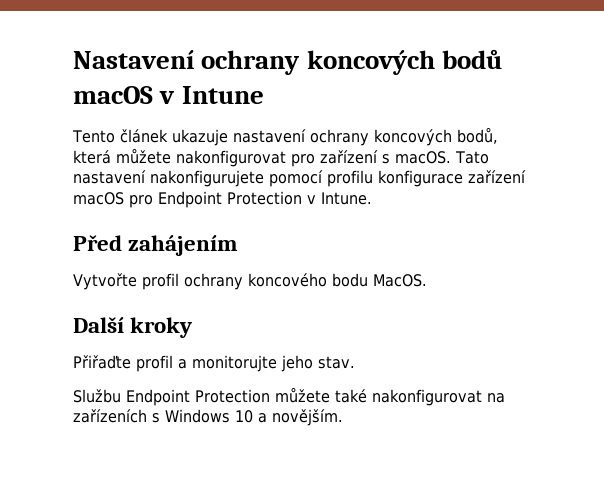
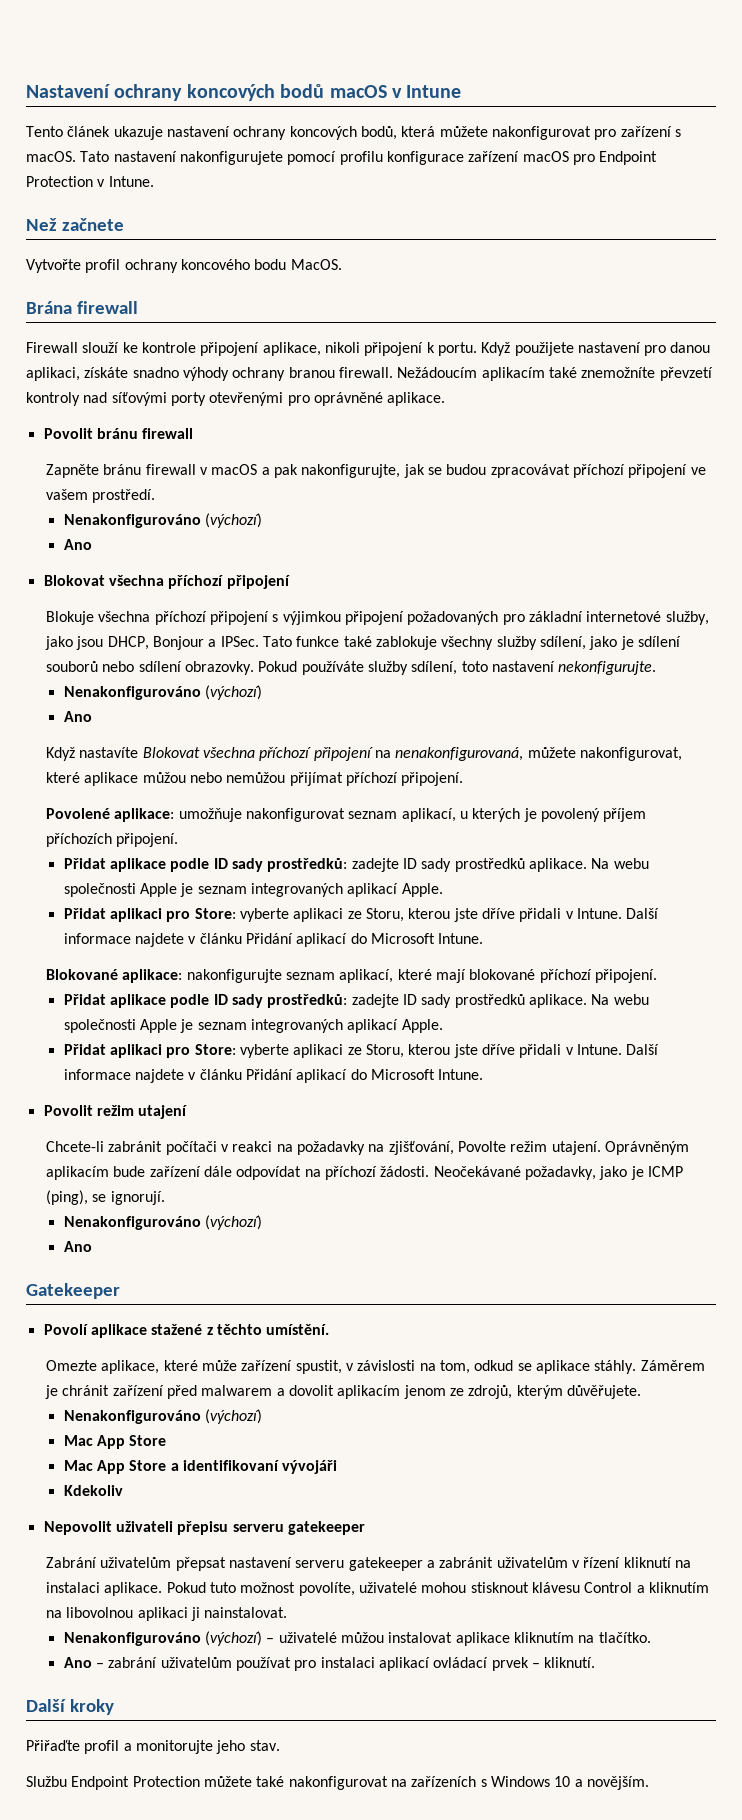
[73,235,239,256] Před zahájením -> [26,218,124,231] Než začnete
(427, 280) none -> [26,301,138,314] [26,342,711,356] [26,367,713,381] [26,392,446,406] [43,428,194,439] [46,464,706,478] [46,489,156,503] [63,513,263,528] [63,539,92,550] [43,575,290,589] [46,611,709,625] [45,636,681,650] [46,661,657,675] [63,685,263,700] [63,711,92,722] [46,747,683,761] [46,772,464,786] [46,808,647,822] [46,833,179,847] [63,858,649,872] [63,883,443,897] [63,908,660,922] [63,933,484,947] [46,969,658,983] [63,994,649,1008] [63,1019,443,1033] [63,1044,660,1058] [63,1069,484,1083] [43,1105,188,1119] [46,1141,689,1155] [46,1166,683,1180] [46,1190,165,1205] [63,1215,263,1230] [63,1241,92,1252] [26,1283,120,1299] [43,1324,330,1338] [46,1360,705,1374] [45,1385,641,1399] [63,1409,263,1424] [63,1435,167,1449] [63,1460,338,1474] [63,1485,123,1496] [43,1521,365,1535] [46,1557,691,1571] [46,1582,709,1596] [46,1607,288,1621] [63,1631,651,1646] [63,1657,596,1671] // Brána firewall // Firewall slouží ke kontrole připojení aplikace, nikoli připojení k portu. Když použijete nastavení pro danou aplikaci, získáte snadno výhody ochrany branou firewall. Nežádoucím aplikacím také znemožníte převzetí kontroly nad síťovými porty otevřenými pro oprávněné aplikace. // Povolit bránu firewall // Zapněte bránu firewall v macOS a pak nakonfigurujte, jak se budou zpracovávat příchozí připojení ve vašem prostředí. // Nenakonfigurováno (výchozí) // Ano // Blokovat všechna příchozí připojení // Blokuje všechna příchozí připojení s výjimkou připojení požadovaných pro základní internetové služby, jako jsou DHCP, Bonjour a IPSec. Tato funkce také zablokuje všechny služby sdílení, jako je sdílení souborů nebo sdílení obrazovky. Pokud používáte služby sdílení, toto nastavení nekonfigurujte. // Nenakonfigurováno (výchozí) // Ano // Když nastavíte Blokovat všechna příchozí připojení na nenakonfigurovaná, můžete nakonfigurovat, které aplikace můžou nebo nemůžou přijímat příchozí připojení. // Povolené aplikace: umožňuje nakonfigurovat seznam aplikací, u kterých je povolený příjem příchozích připojení. // Přidat aplikace podle ID sady prostředků: zadejte ID sady prostředků aplikace. Na webu společnosti Apple je seznam integrovaných aplikací Apple. // Přidat aplikaci pro Store: vyberte aplikaci ze Storu, kterou jste dříve přidali v Intune. Další informace najdete v článku Přidání aplikací do Microsoft Intune. // Blokované aplikace: nakonfigurujte seznam aplikací, které mají blokované příchozí připojení. // Přidat aplikace podle ID sady prostředků: zadejte ID sady prostředků aplikace. Na webu společnosti Apple je seznam integrovaných aplikací Apple. // Přidat aplikaci pro Store: vyberte aplikaci ze Storu, kterou jste dříve přidali v Intune. Další informace najdete v článku Přidání aplikací do Microsoft Intune. // Povolit režim utajení // Chcete-li zabránit počítači v reakci na požadavky na zjišťování, Povolte režim utajení. Oprávněným aplikacím bude zařízení dále odpovídat na příchozí žádosti. Neočekávané požadavky, jako je ICMP (ping), se ignorují. // Nenakonfigurováno (výchozí) // Ano // Gatekeeper // Povolí aplikace stažené z těchto umístění. // Omezte aplikace, které může zařízení spustit, v závislosti na tom, odkud se aplikace stáhly. Záměrem je chránit zařízení před malwarem a dovolit aplikacím jenom ze zdrojů, kterým důvěřujete. // Nenakonfigurováno (výchozí) // Mac App Store // Mac App Store a identifikovaní vývojáři // Kdekoliv // Nepovolit uživateli přepisu serveru gatekeeper // Zabrání uživatelům přepsat nastavení serveru gatekeeper a zabránit uživatelům v řízení kliknutí na instalaci aplikace. Pokud tuto možnost povolíte, uživatelé mohou stisknout klávesu Control a kliknutím na libovolnou aplikaci ji nainstalovat. // Nenakonfigurováno (výchozí) – uživatelé můžou instalovat aplikace kliknutím na tlačítko. // Ano – zabrání uživatelům používat pro instalaci aplikací ovládací prvek – kliknutí.

